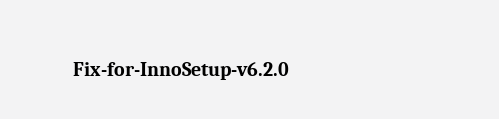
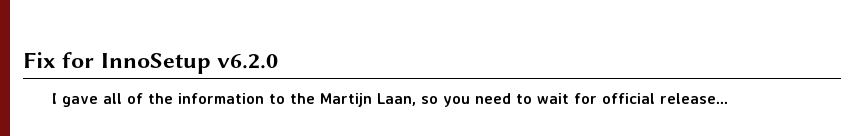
[73,62,289,80] Fix-for-InnoSetup-v6.2.0 -> [23,52,279,74] [51,93,728,107] Fix for InnoSetup v6.2.0 // I gave all of the information to the Martijn Laan, so you need to wait for official release...

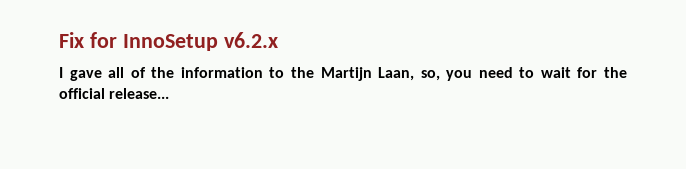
[217,54,279,69] v6.2.0 -> [223,32,278,48] v6.2.x
[420,96,438,104] so -> [420,70,440,81] so,
(597, 98) none -> [604,67,627,78] the

